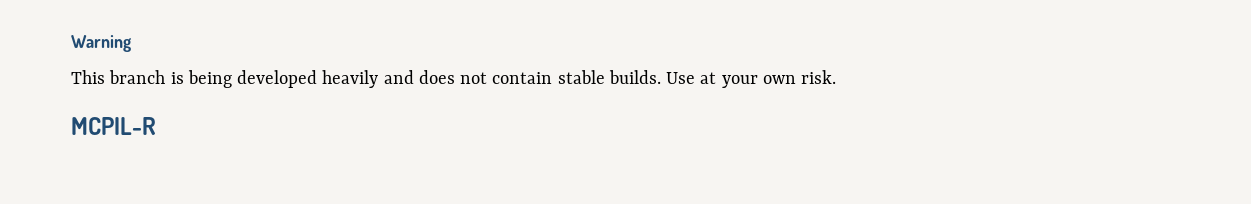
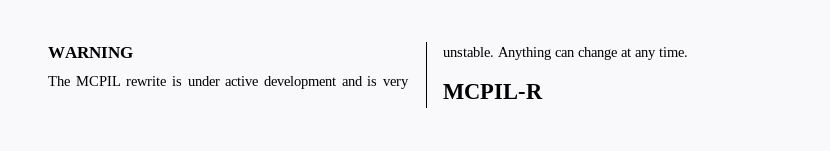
[71,35,131,52] [71,70,837,88] Warning // This branch is being developed heavily and does not contain stable builds. Use at your own risk. -> [48,47,133,58] [48,76,410,89] [443,47,688,60] WARNING // The MCPIL rewrite is under active development and is very unstable. Anything can change at any time.

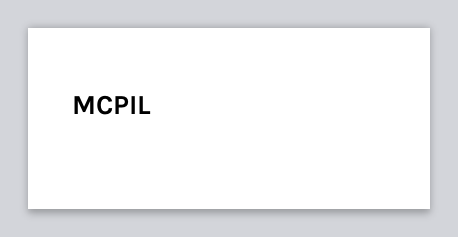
[48,47,133,58] [48,76,410,89] [443,47,688,60] [443,84,543,99] WARNING // The MCPIL rewrite is under active development and is very unstable. Anything can change at any time. // MCPIL-R -> [72,95,151,115] MCPIL

